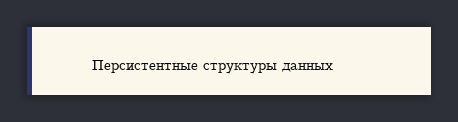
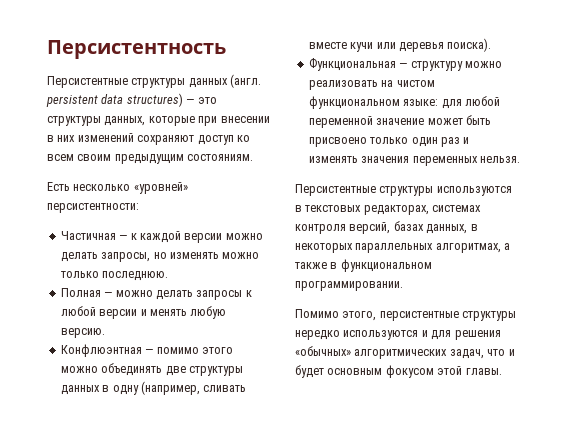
(92, 66) none -> [47,40,226,59] Персистентность //
(333, 67) none -> [230,74,262,88] [46,93,217,107] [47,116,270,126] [47,133,250,145] [47,154,254,164] [47,182,188,194] [47,203,139,213] [60,231,263,243] [60,252,260,262] [60,271,169,281] [60,288,252,300] [60,306,227,319] [60,328,105,338] [60,344,233,357] [60,363,243,376] [60,381,247,395] [308,38,492,52] [308,58,502,71] [308,80,435,90] [308,96,500,109] [308,115,491,128] [308,137,470,147] [308,156,520,166] [295,184,512,196] [295,205,482,215] [295,221,478,234] [295,243,511,253] [295,259,432,272] [295,281,403,291] [295,309,517,321] [295,330,501,340] [295,346,515,359] [295,365,502,378] (англ. persistent data structures) — это структуры данных, которые при внесении в них изменений сохраняют доступ ко всем своим предыдущим состояниям. // Есть несколько «уровней» персистентности: // Частичная — к каждой версии можно делать запросы, но изменять можно только последнюю. // Полная — можно делать запросы к любой версии и менять любую версию. // Конфлюэнтная — помимо этого можно объединять две структуры данных в одну (например, сливать вместе кучи или деревья поиска). // Функциональная — структуру можно реализовать на чистом функциональном языке: для любой переменной значение может быть присвоено только один раз и изменять значения переменных нельзя. // Персистентные структуры используются в текстовых редакторах, системах контроля версий, базах данных, в некоторых параллельных алгоритмах, а также в функциональном программировании. // Помимо этого, персистентные структуры нередко используются и для решения «обычных» алгоритмических задач, что и будет основным фокусом этой главы.

